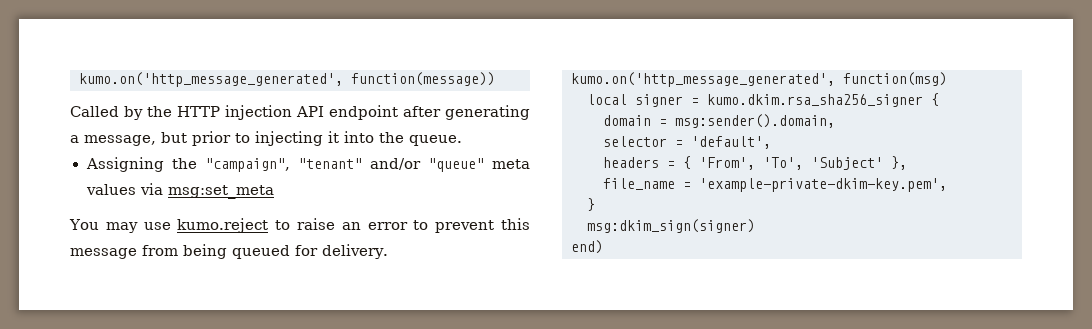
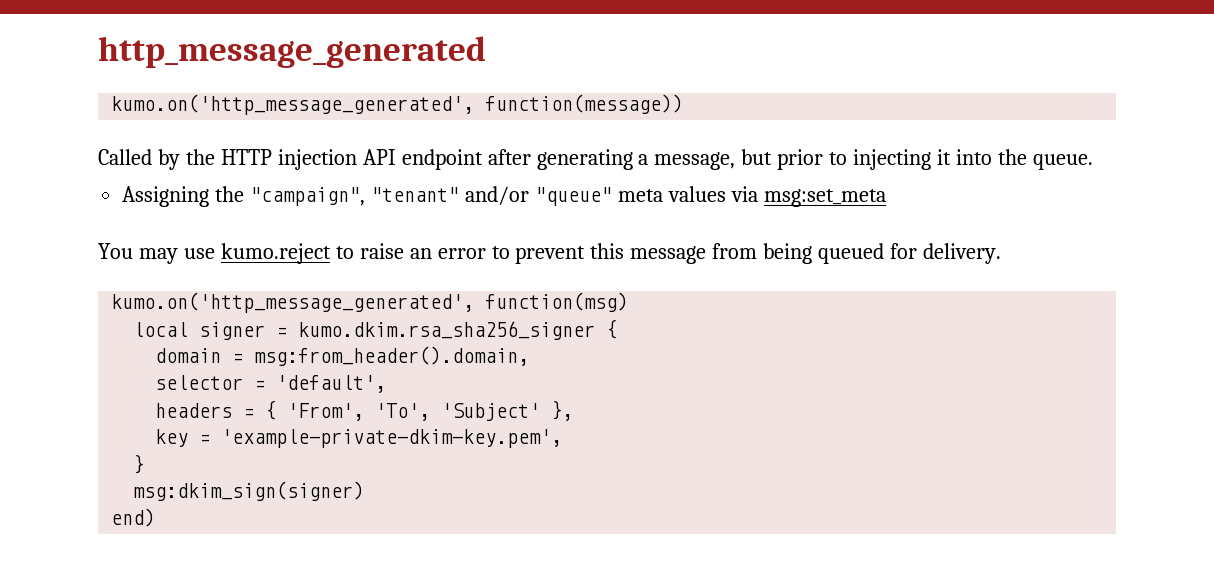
(79, 79) none -> [98,36,486,68] http_message_generated //
[675,114,835,128] msg:sender().domain, -> [254,346,530,366] msg:from_header().domain,
[603,178,675,190] file_name -> [155,429,189,447] key

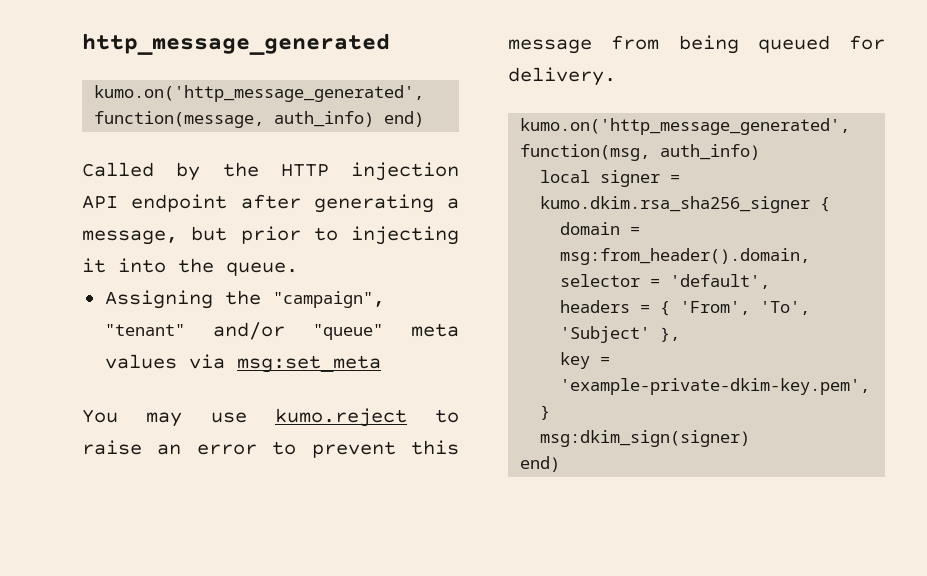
[485,94,684,114] function(message)) -> [94,111,425,128] function(message, auth_info) end)
[485,292,629,312] function(msg) -> [520,144,761,161] function(msg, auth_info)

